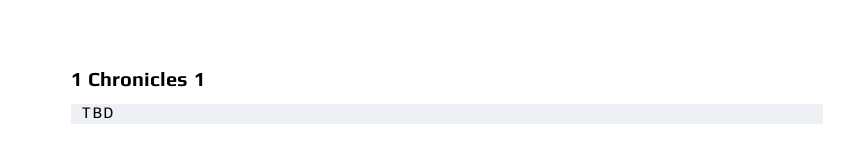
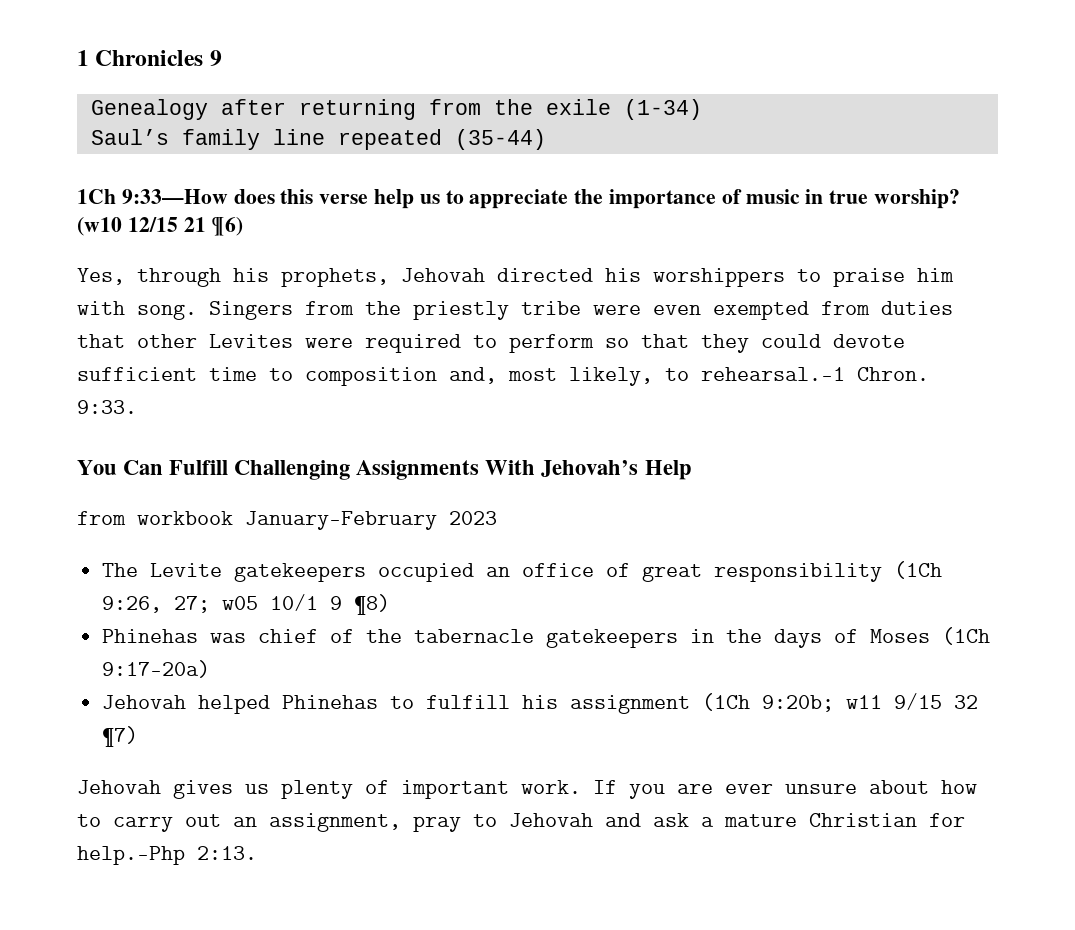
[193,73,206,86] [80,107,114,118] 1 // TBD -> [209,50,222,66] [90,99,702,120] [90,129,546,150] [77,189,961,209] [77,217,244,236] [77,268,954,287] [77,301,953,320] [77,334,905,353] [77,367,929,386] [77,400,137,414] [77,460,692,480] [77,511,497,530] [102,561,943,582] [102,594,391,615] [102,627,991,648] [102,660,211,678] [102,693,979,714] [102,726,139,747] [77,780,977,799] [77,813,965,832] [77,846,257,865] 9 // Genealogy after returning from the exile (1-34) // Saul’s family line repeated (35-44) // 1Ch 9:33—How does this verse help us to appreciate the importance of music in true worship? (w10 12/15 21 ¶6) // Yes, through his prophets, Jehovah directed his worshippers to praise him with song. Singers from the priestly tribe were even exempted from duties that other Levites were required to perform so that they could devote sufficient time to composition and, most likely, to rehearsal.—1 Chron. 9:33. // You Can Fulfill Challenging Assignments With Jehovah’s Help // from workbook January–February 2023 // The Levite gatekeepers occupied an office of great responsibility (1Ch 9:26, 27; w05 10/1 9 ¶8) // Phinehas was chief of the tabernacle gatekeepers in the days of Moses (1Ch 9:17-20a) // Jehovah helped Phinehas to fulfill his assignment (1Ch 9:20b; w11 9/15 32 ¶7) // Jehovah gives us plenty of important work. If you are ever unsure about how to carry out an assignment, pray to Jehovah and ask a mature Christian for help.—Php 2:13.

